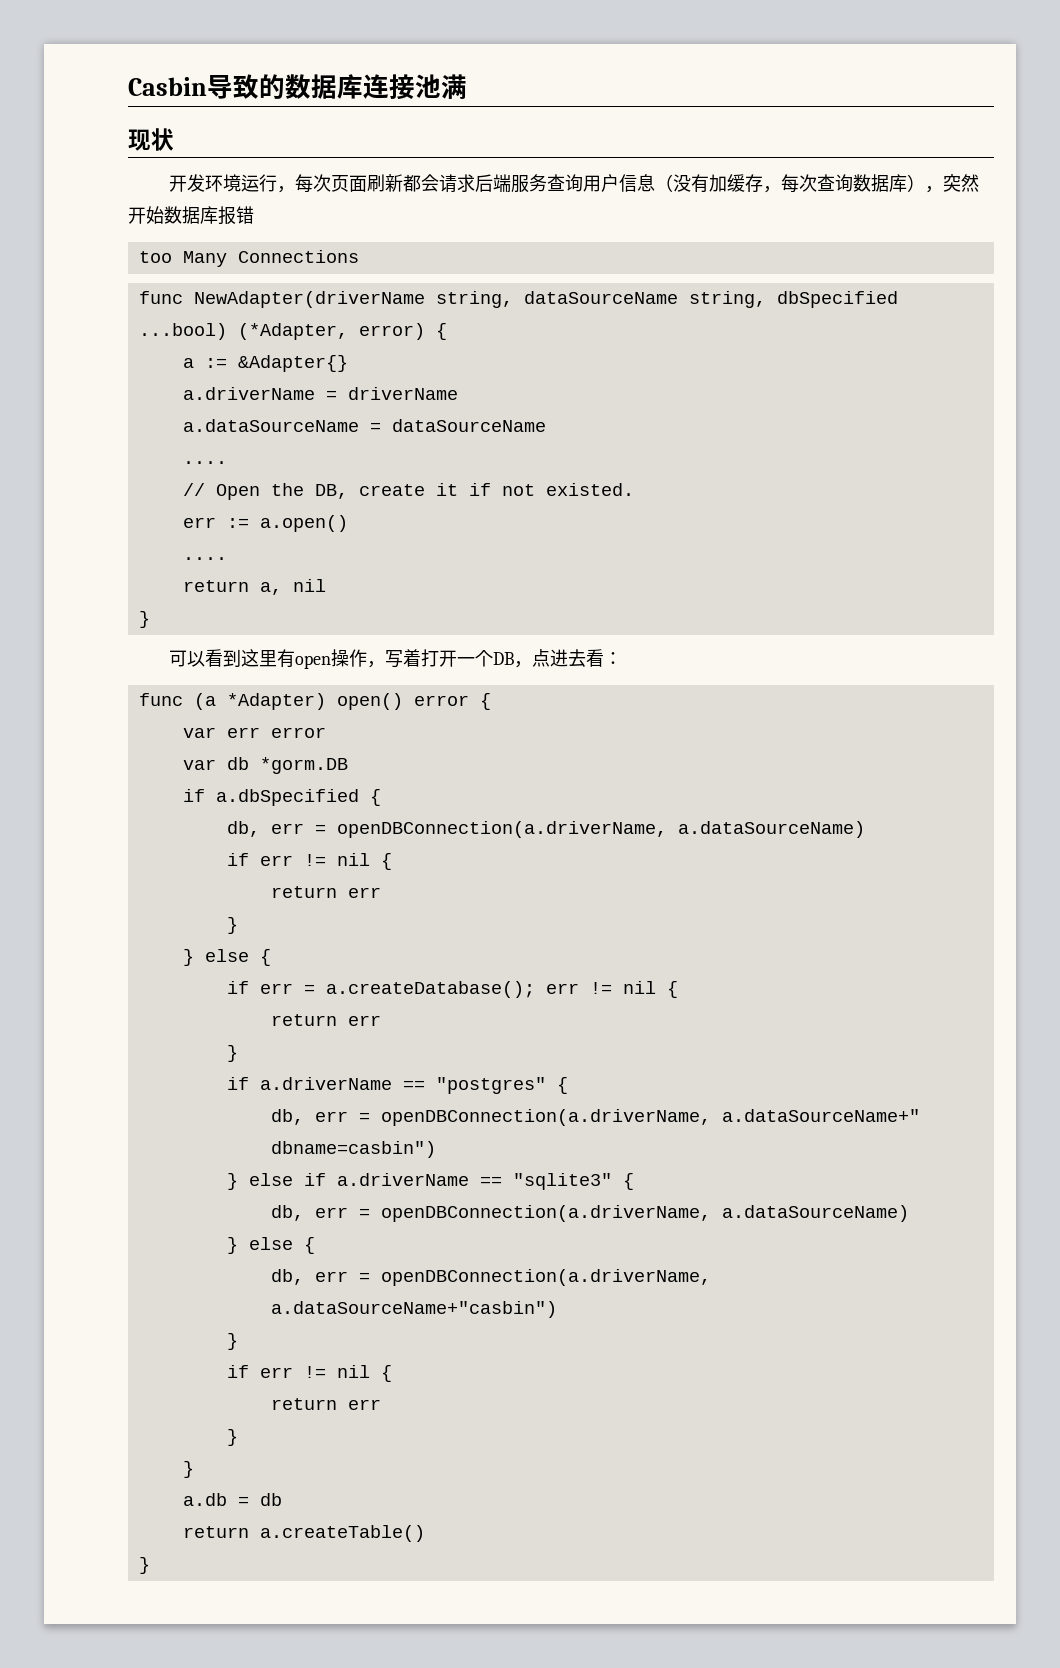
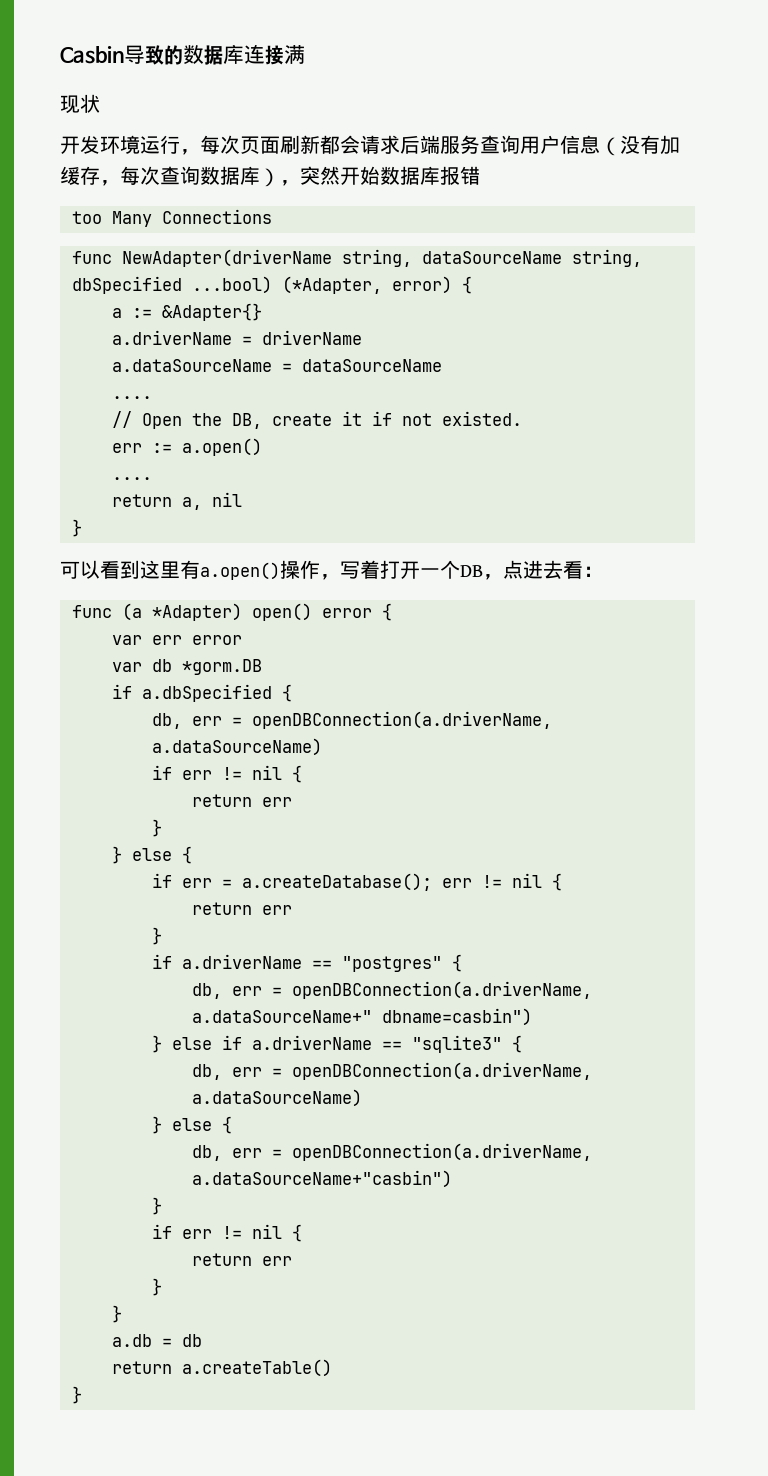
[415,74,441,98] 池 -> (284, 55) none
[295,655,332,669] open -> [200,562,280,580] a.open()

